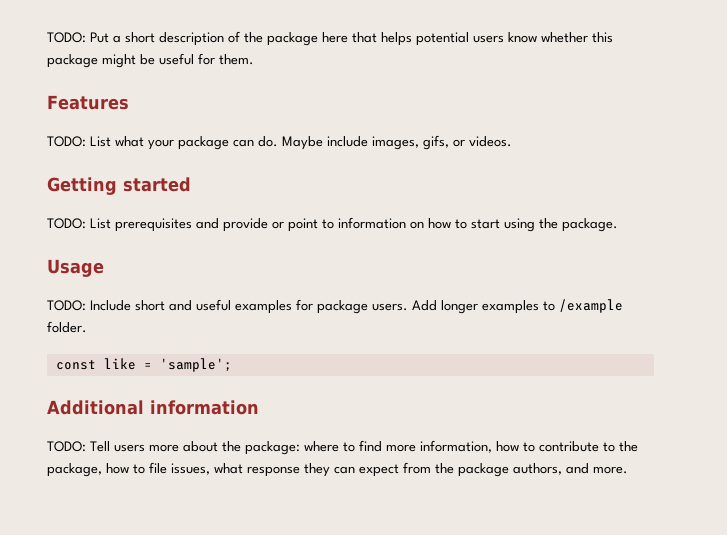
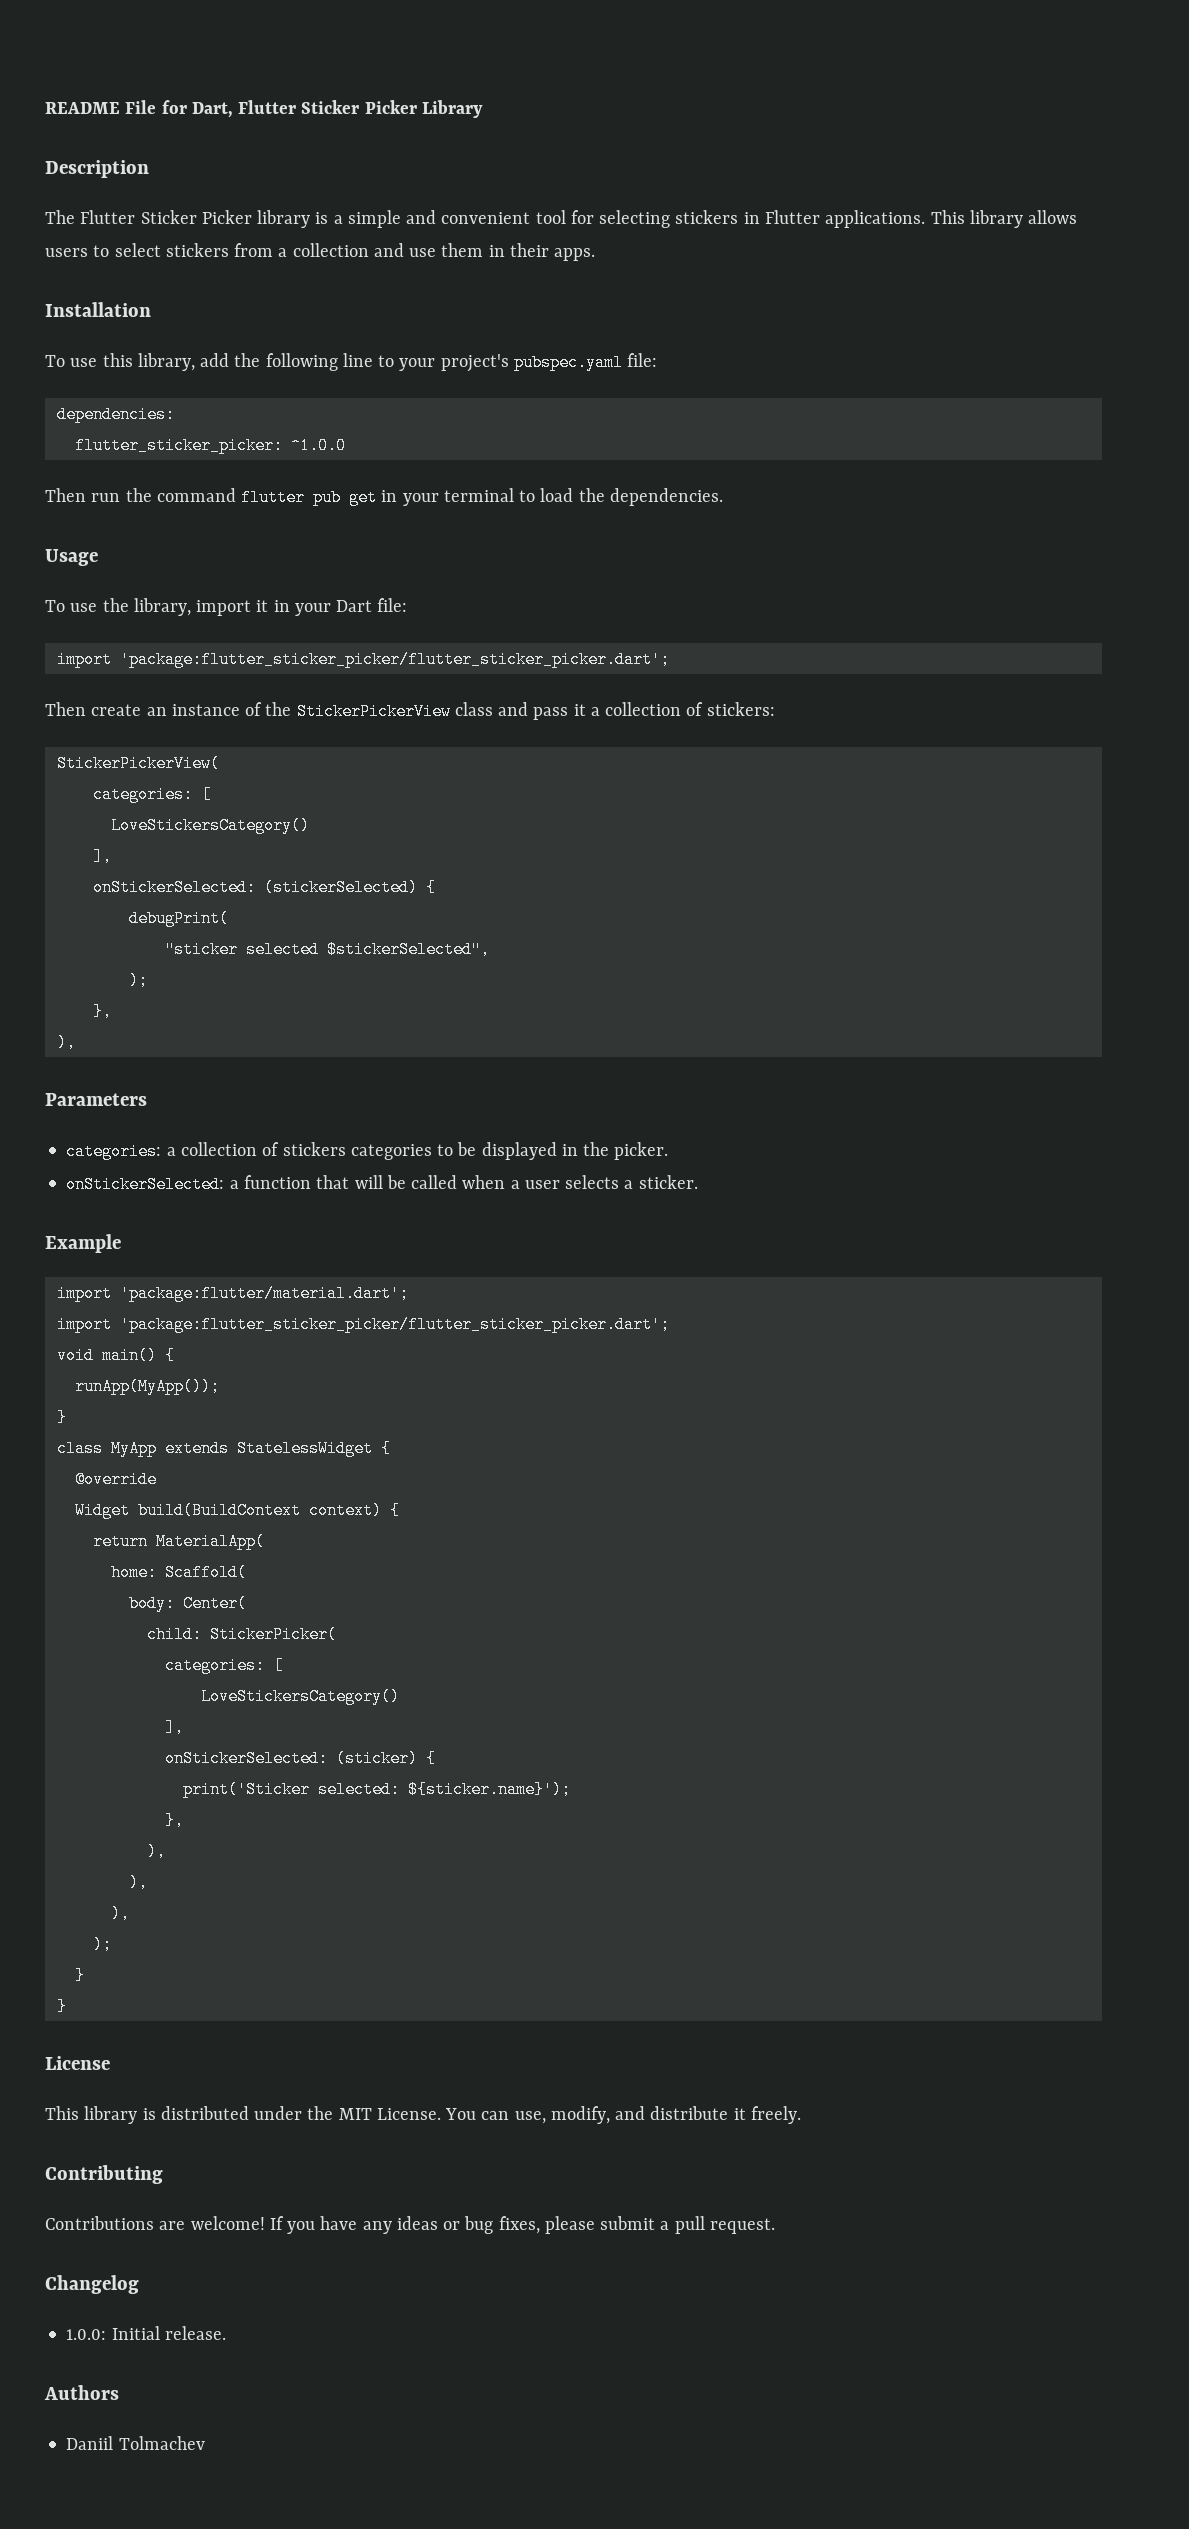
[47,31,613,46] [47,53,254,68] [47,95,129,110] [47,135,512,150] [47,177,191,195] [47,217,618,232] [47,259,104,277] [47,299,623,314] [47,321,87,333] [55,358,232,372] [47,400,259,415] [47,440,638,455] [47,462,628,477] TODO: Put a short description of the package here that helps potential users know whether this package might be useful for them. // Features // TODO: List what your package can do. Maybe include images, gifs, or videos. // Getting started // TODO: List prerequisites and provide or point to information on how to start using the package. // Usage // TODO: Include short and useful examples for package users. Add longer examples to /example folder. // const like = 'sample'; // Additional information // TODO: Tell users more about the package: where to find more information, how to contribute to the package, how to file issues, what response they can expect from the package authors, and more. -> [45,100,483,118] [45,160,149,178] [45,210,1078,228] [45,243,596,261] [45,302,151,317] [45,353,658,372] [56,406,175,423] [74,437,346,454] [45,488,723,506] [45,549,98,566] [45,598,408,616] [56,651,670,668] [45,702,775,720] [56,755,220,772] [92,786,211,803] [110,817,310,834] [92,848,112,865] [92,879,436,896] [128,910,229,927] [164,941,490,958] [128,972,148,989] [92,1003,112,1020] [56,1034,76,1051] [45,1093,147,1106] [66,1142,669,1160] [66,1175,698,1193] [45,1234,121,1253] [56,1285,409,1302] [56,1316,670,1333] [56,1347,175,1364] [74,1378,220,1395] [56,1409,67,1426] [56,1440,391,1457] [74,1471,157,1488] [74,1502,400,1519] [92,1533,265,1550] [110,1564,247,1581] [128,1595,247,1612] [146,1626,337,1643] [164,1657,283,1674] [200,1688,400,1705] [164,1719,184,1736] [164,1750,436,1767] [182,1781,571,1798] [164,1812,184,1829] [146,1843,166,1860] [128,1874,148,1891] [110,1905,130,1922] [92,1936,112,1953] [74,1967,85,1984] [56,1998,67,2015] [45,2056,110,2070] [45,2106,801,2124] [45,2165,163,2184] [45,2216,775,2234] [45,2275,139,2294] [66,2326,226,2340] [44,2385,119,2400] [66,2436,205,2450] README File for Dart, Flutter Sticker Picker Library // Description // The Flutter Sticker Picker library is a simple and convenient tool for selecting stickers in Flutter applications. This library allows users to select stickers from a collection and use them in their apps. // Installation // To use this library, add the following line to your project's pubspec.yaml file: // dependencies: // flutter_sticker_picker: ^1.0.0 // Then run the command flutter pub get in your terminal to load the dependencies. // Usage // To use the library, import it in your Dart file: // import 'package:flutter_sticker_picker/flutter_sticker_picker.dart'; // Then create an instance of the StickerPickerView class and pass it a collection of stickers: // StickerPickerView( // categories: [ // LoveStickersCategory() // ], // onStickerSelected: (stickerSelected) { // debugPrint( // "sticker selected $stickerSelected", // ); // }, // ), // Parameters // categories: a collection of stickers categories to be displayed in the picker. // onStickerSelected: a function that will be called when a user selects a sticker. // Example // import 'package:flutter/material.dart'; // import 'package:flutter_sticker_picker/flutter_sticker_picker.dart'; // void main() { // runApp(MyApp()); // } // class MyApp extends StatelessWidget { // @override // Widget build(BuildContext context) { // return MaterialApp( // home: Scaffold( // body: Center( // child: StickerPicker( // categories: [ // LoveStickersCategory() // ], // onStickerSelected: (sticker) { // print('Sticker selected: ${sticker.name}'); // }, // ), // ), // ), // ); // } // } // License // This library is distributed under the MIT License. You can use, modify, and distribute it freely. // Contributing // Contributions are welcome! If you have any ideas or bug fixes, please submit a pull request. // Changelog // 1.0.0: Initial release. // Authors // Daniil Tolmachev

